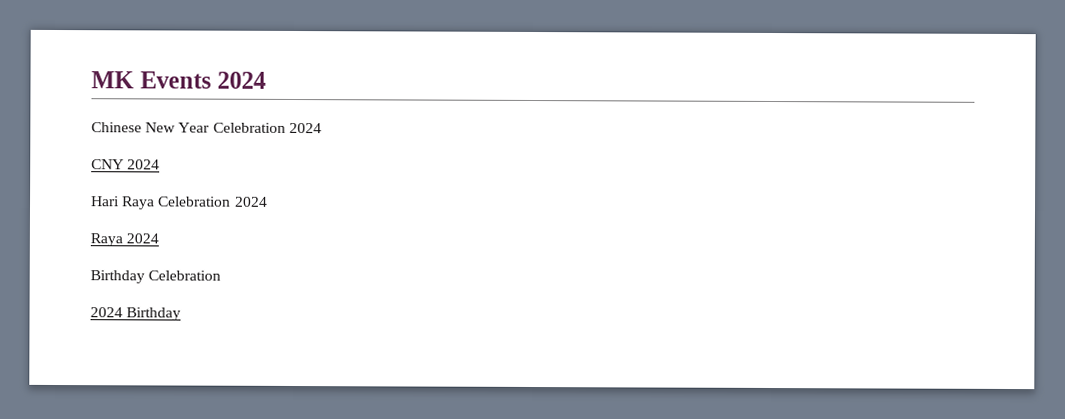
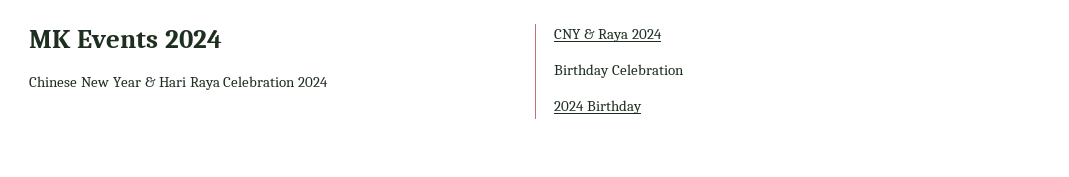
[212,122,322,134] [91,159,161,170] Celebration 2024 // CNY 2024 // -> [144,77,156,87] &
(268, 201) none -> [554,29,595,39] CNY &

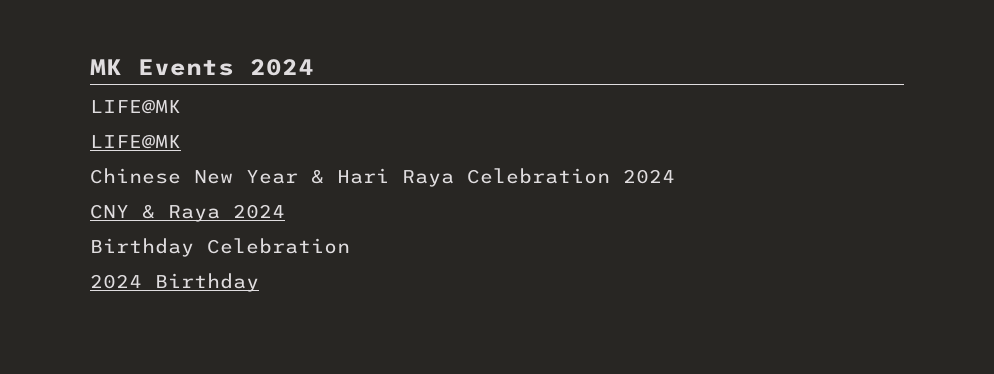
(223, 39) none -> [90,99,181,114] [90,134,181,149] // LIFE@MK // LIFE@MK

